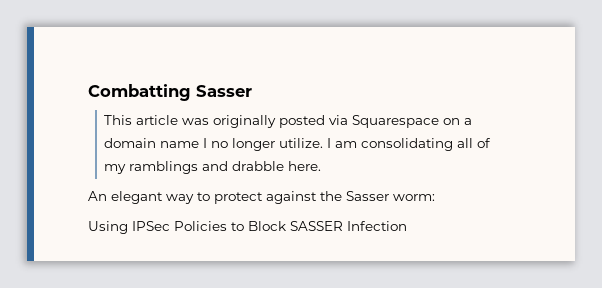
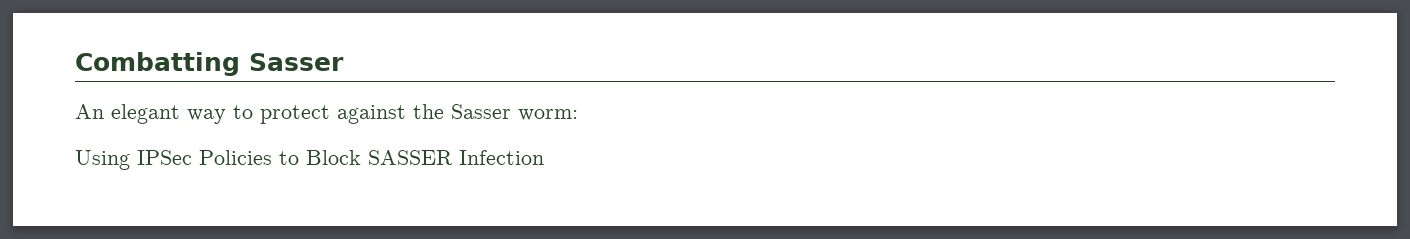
[104,115,473,128] [104,138,492,151] [104,161,322,174] // This article was originally posted via Squarespace on a domain name I no longer utilize. I am consolidating all of my ramblings and drabble here. -> (344, 62) none

